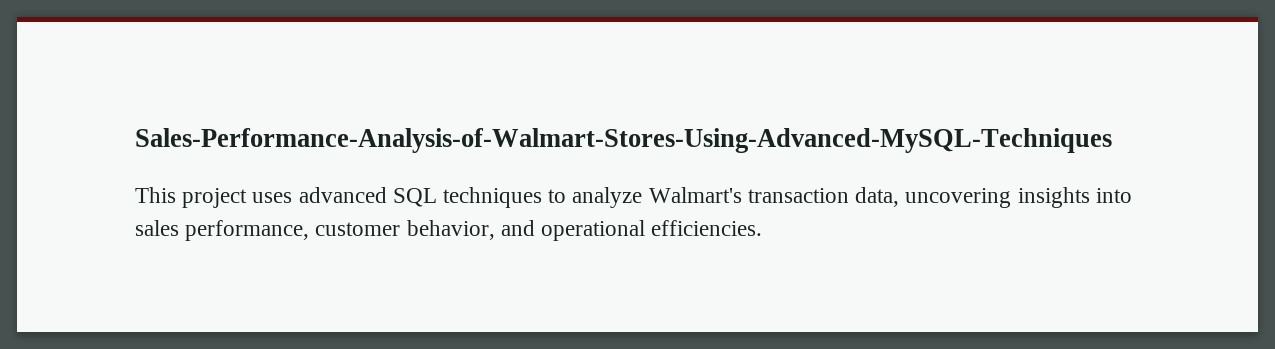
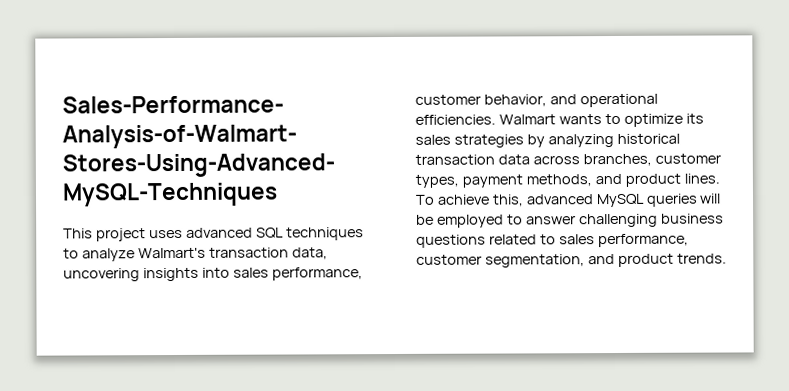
(763, 228) none -> [498,113,704,127] [415,133,680,148] [415,153,721,167] [415,173,720,188] [415,193,722,208] [416,213,724,228] [416,233,689,248] [416,253,727,268] Walmart wants to optimize its sales strategies by analyzing historical transaction data across branches, customer types, payment methods, and product lines. To achieve this, advanced MySQL queries will be employed to answer challenging business questions related to sales performance, customer segmentation, and product trends.

